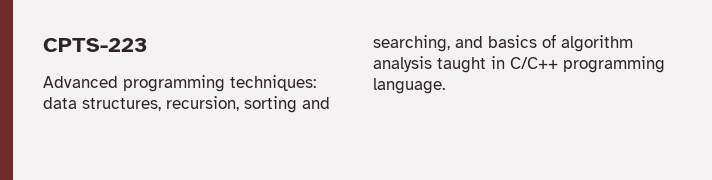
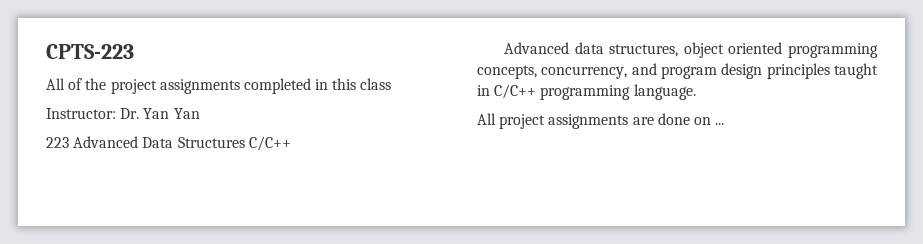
[43,75,316,92] [43,96,330,113] [373,34,633,52] [373,56,432,72] Advanced programming techniques: data structures, recursion, sorting and searching, and basics of algorithm analysis -> [46,78,392,94] [46,108,200,119] [46,136,291,151] [504,42,878,58] [477,63,830,79] All of the project assignments completed in this class // Instructor: Dr. Yan Yan // 223 Advanced Data Structures C/C++ // Advanced data structures, object oriented programming concepts, concurrency, and program design principles
(445, 86) none -> [477,113,725,129] // All project assignments are done on ...

